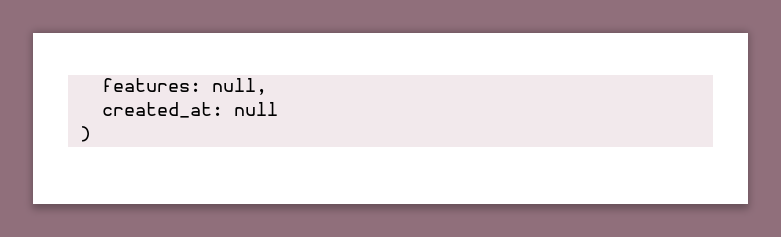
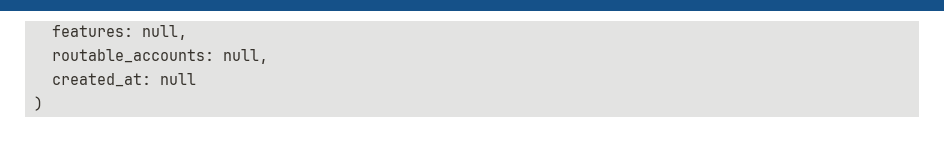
(267, 86) none -> [52,49,269,64] // routable_accounts: null,

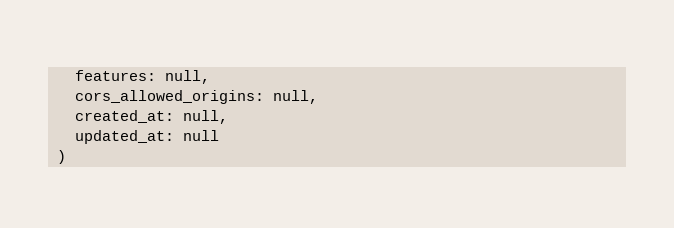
[52,49,215,63] routable_accounts: -> [75,90,264,104] cors_allowed_origins:
(152, 80) none -> [183,110,228,124] [75,130,174,144] null, // updated_at:

